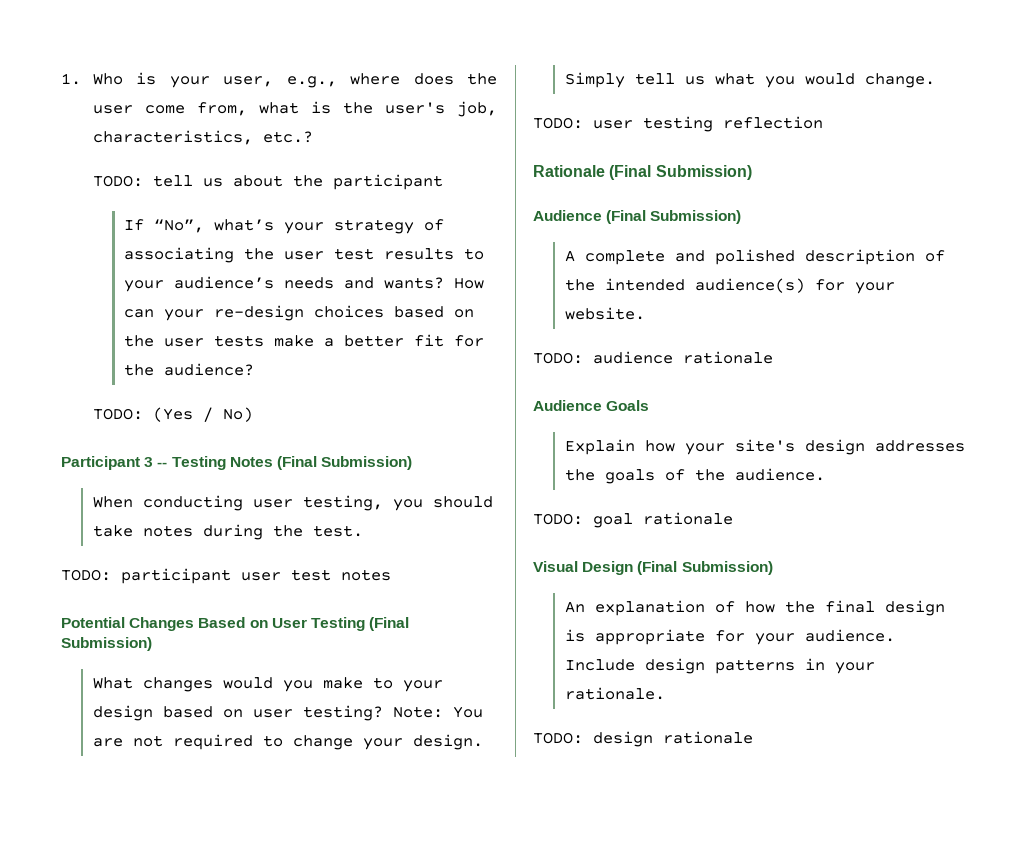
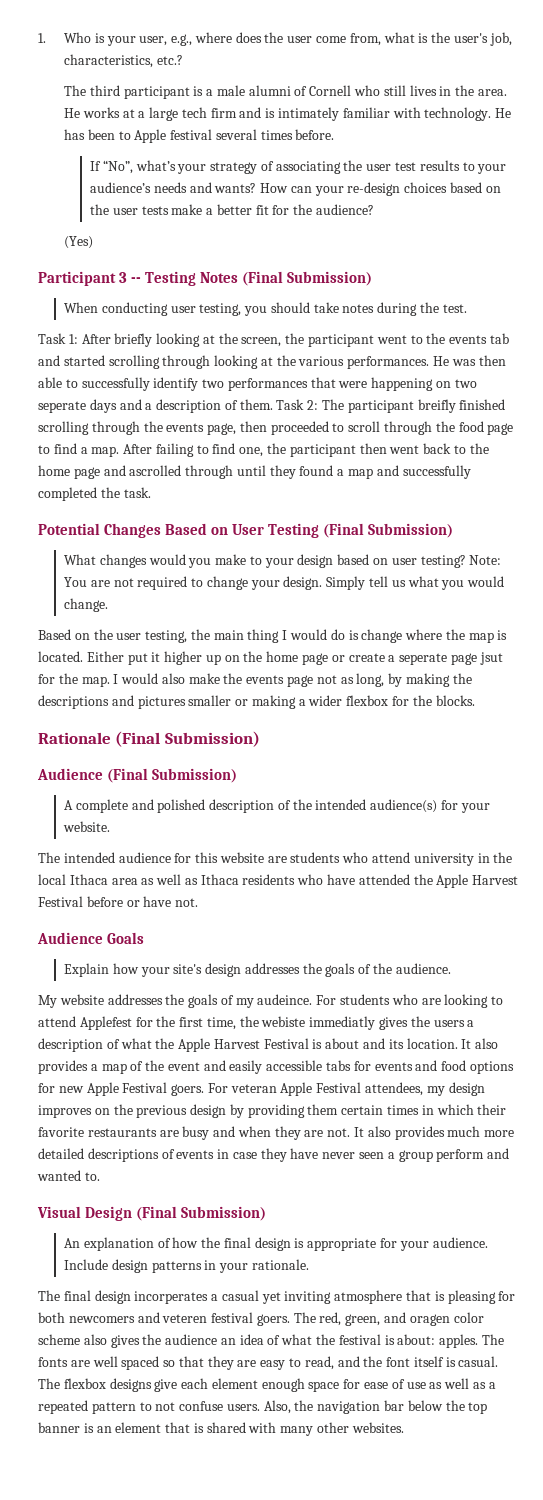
[92,174,443,190] TODO: tell us about the participant -> [63,85,507,99] [63,107,512,121] [63,129,335,143] The third participant is a male alumni of Cornell who still lives in the area. He works at a large tech firm and is intimately familiar with technology. He has been to Apple festival several times before.
[92,407,253,422] TODO: (Yes / No) -> [63,236,93,249] (Yes)
[61,568,391,584] TODO: participant user test notes -> [38,333,509,347] [38,355,506,369] [38,377,477,391] [38,399,506,413] [38,421,514,435] [38,443,489,457] [38,465,471,479] [38,487,151,501] Task 1: After briefly looking at the screen, the participant went to the events tab and started scrolling through looking at the various performances. He was then able to successfully identify two performances that were happening on two seperate days and a description of them. Task 2: The participant breifly finished scrolling through the events page, then proceeded to scroll through the food page to find a map. After failing to find one, the participant then went back to the home page and ascrolled through until they found a map and successfully completed the task.
[533,116,823,132] TODO: user testing reflection -> [38,629,508,643] [38,651,503,665] [38,673,472,687] [38,695,475,709] Based on the user testing, the main thing I would do is change where the map is located. Either put it higher up on the home page or create a seperate page jsut for the map. I would also make the events page not as long, by making the descriptions and pictures smaller or making a wider flexbox for the blocks.
[533,351,773,364] TODO: audience rationale -> [38,852,513,866] [38,874,519,888] [38,896,199,907] The intended audience for this website are students who attend university in the local Ithaca area as well as Ithaca residents who have attended the Apple Harvest Festival before or have not.
[533,512,733,528] TODO: goal rationale -> [38,994,504,1008] [38,1016,475,1030] [38,1038,499,1052] [38,1060,514,1074] [38,1082,485,1096] [38,1104,507,1118] [38,1126,515,1140] [38,1148,510,1162] [37,1170,100,1181] My website addresses the goals of my audeince. For students who are looking to attend Applefest for the first time, the webiste immediatly gives the users a description of what the Apple Harvest Festival is about and its location. It also provides a map of the event and easily accessible tabs for events and food options for new Apple Festival goers. For veteran Apple Festival attendees, my design improves on the previous design by providing them certain times in which their favorite restaurants are busy and when they are not. It also provides much more detailed descriptions of events in case they have never seen a group perform and wanted to.
[533,731,753,747] TODO: design rationale -> [38,1290,516,1304] [38,1312,484,1326] [38,1334,504,1348] [38,1356,499,1370] [38,1378,496,1392] [38,1400,488,1414] [38,1422,404,1436] The final design incorperates a casual yet inviting atmosphere that is pleasing for both newcomers and veteren festival goers. The red, green, and oragen color scheme also gives the audience an idea of what the festival is about: apples. The fonts are well spaced so that they are easy to read, and the font itself is casual. The flexbox designs give each element enough space for ease of use as well as a repeated pattern to not confuse users. Also, the navigation bar below the top banner is an element that is shared with many other websites.

